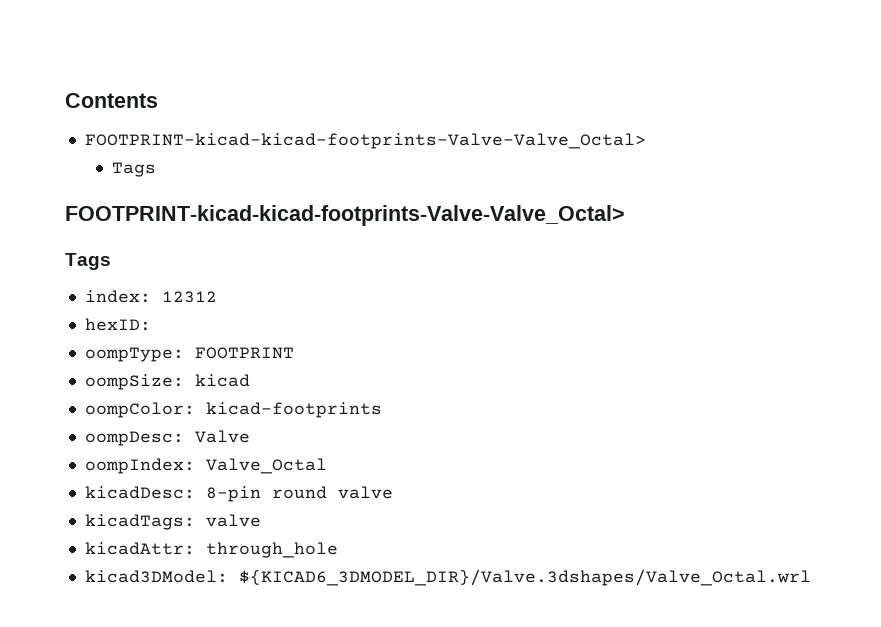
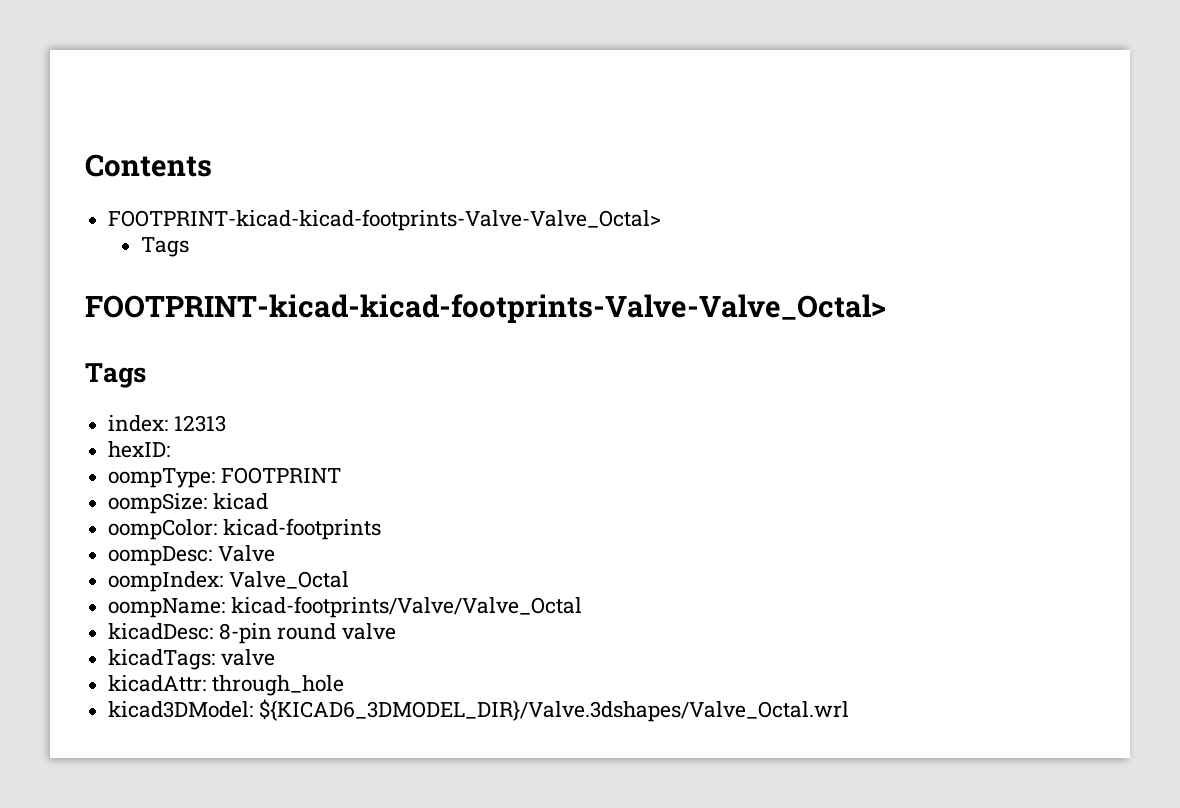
[161,291,217,303] 12312 -> [173,415,226,432] 12313
(327, 466) none -> [108,596,582,618] // oompName: kicad-footprints/Valve/Valve_Octal

